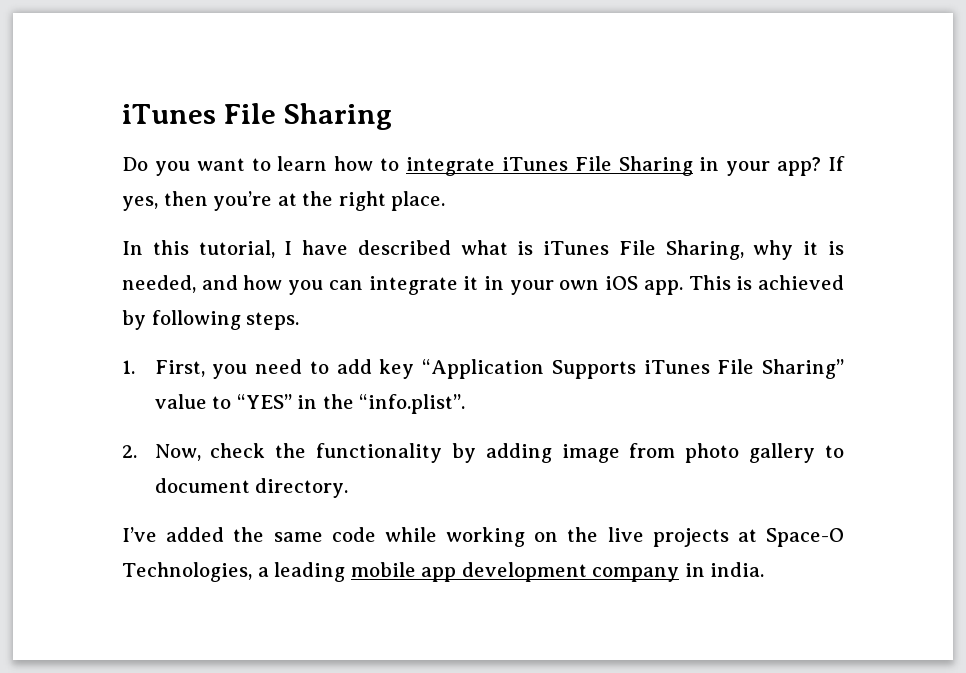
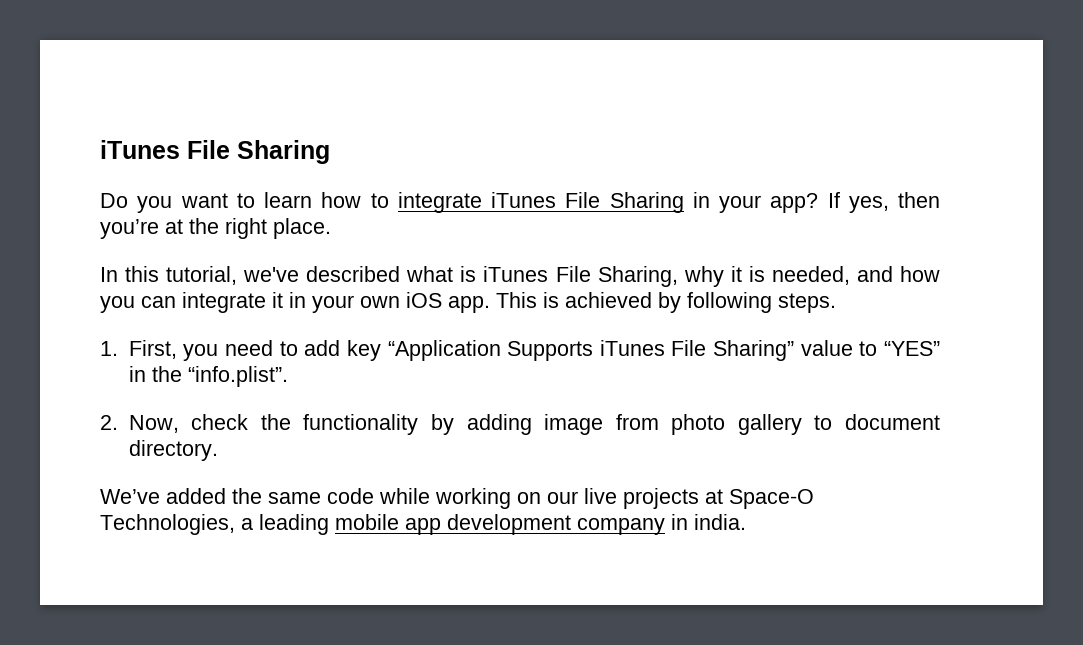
[284,240,349,255] I have -> [243,267,300,282] we've
[122,527,157,542] I’ve -> [100,489,160,504] We’ve
[567,527,599,542] the -> [547,491,578,504] our

